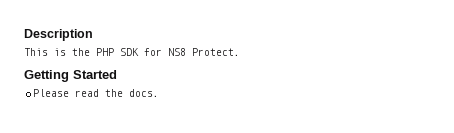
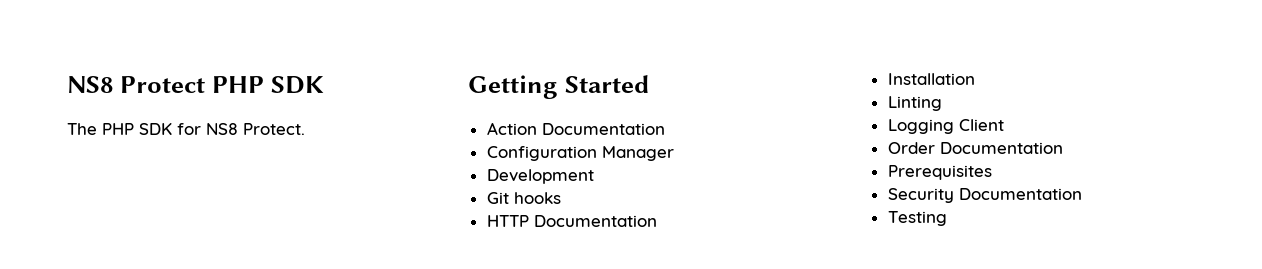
[24,29,93,41] [24,48,90,56] Description // This is the -> [67,76,325,94] [67,123,97,135] NS8 Protect PHP SDK // The
[33,89,160,97] Please read the docs. -> [486,122,665,135] [486,146,674,161] [486,169,594,184] [486,192,561,204] [486,215,657,227] [887,73,975,85] [887,96,942,111] [887,119,1004,134] [887,142,1063,154] [887,165,992,180] [887,188,1082,203] [887,211,947,226] Action Documentation // Configuration Manager // Development // Git hooks // HTTP Documentation // Installation // Linting // Logging Client // Order Documentation // Prerequisites // Security Documentation // Testing

